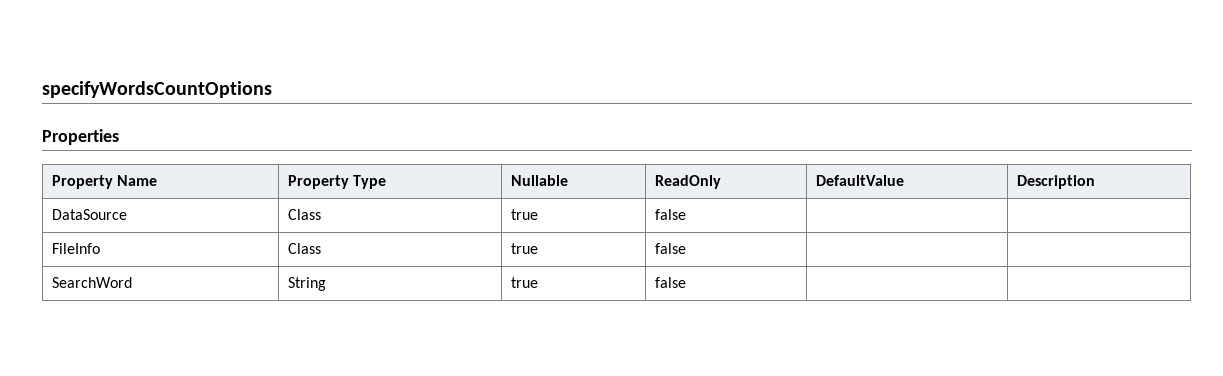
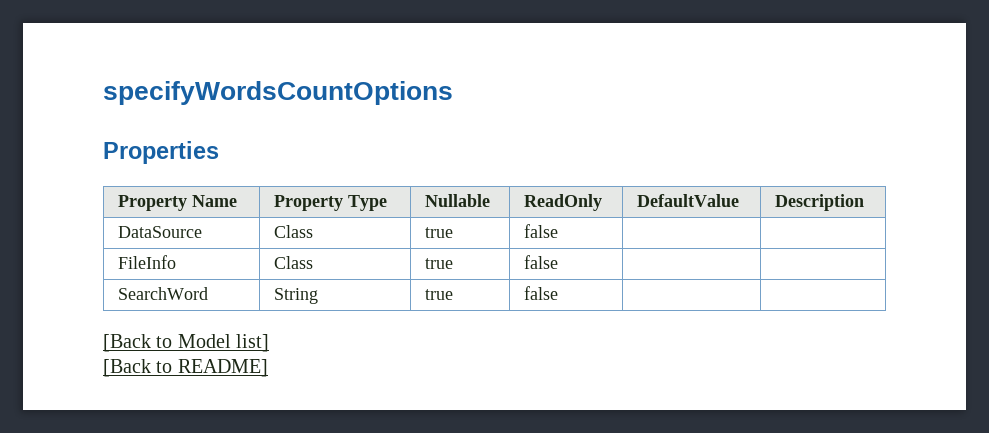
(686, 282) none -> [103,334,270,352] [103,359,268,377] // [Back to Model list] // [Back to README]

